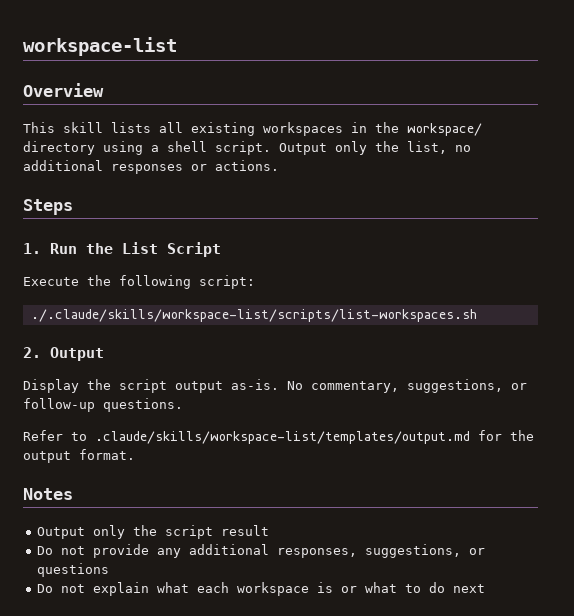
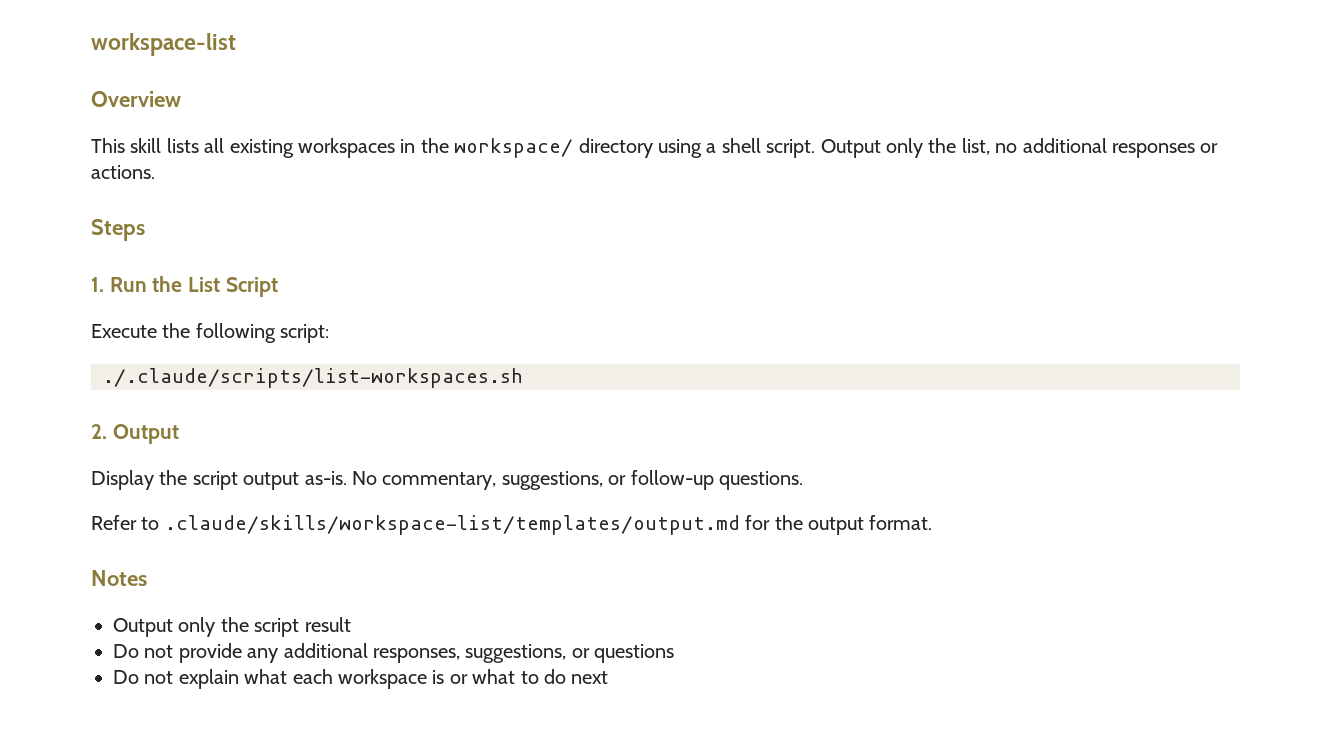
[30,309,477,322] ./.claude/skills/workspace-list/scripts/list-workspaces.sh -> [103,368,523,388] ./.claude/scripts/list-workspaces.sh

